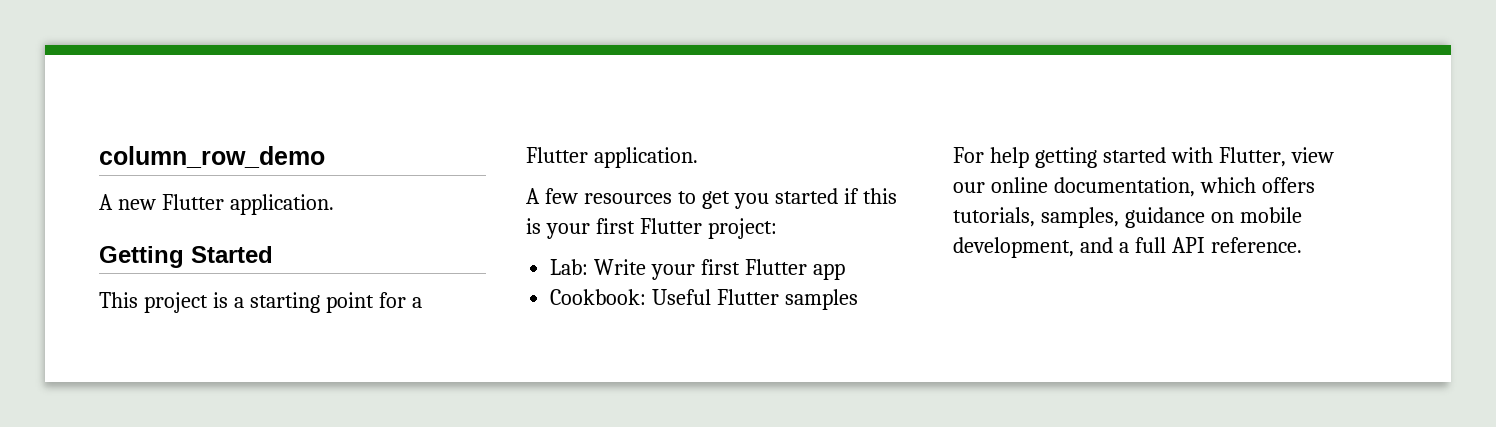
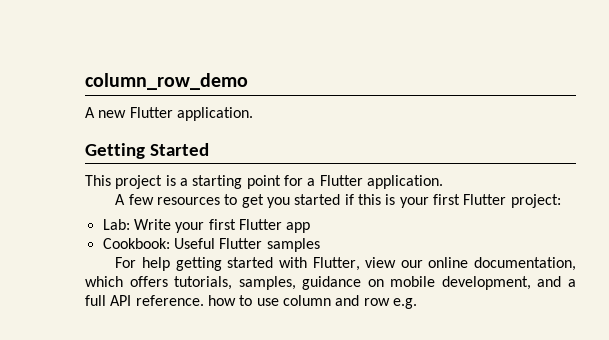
(1302, 245) none -> [207,295,417,309] how to use column and row e.g.

